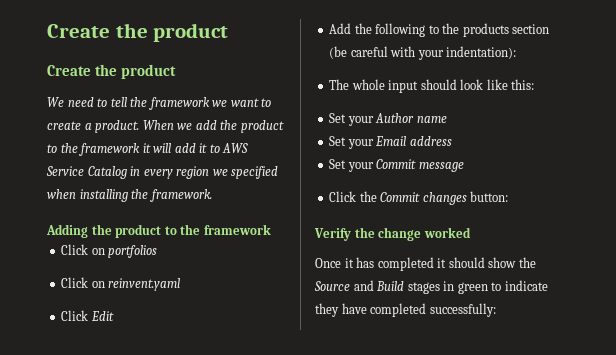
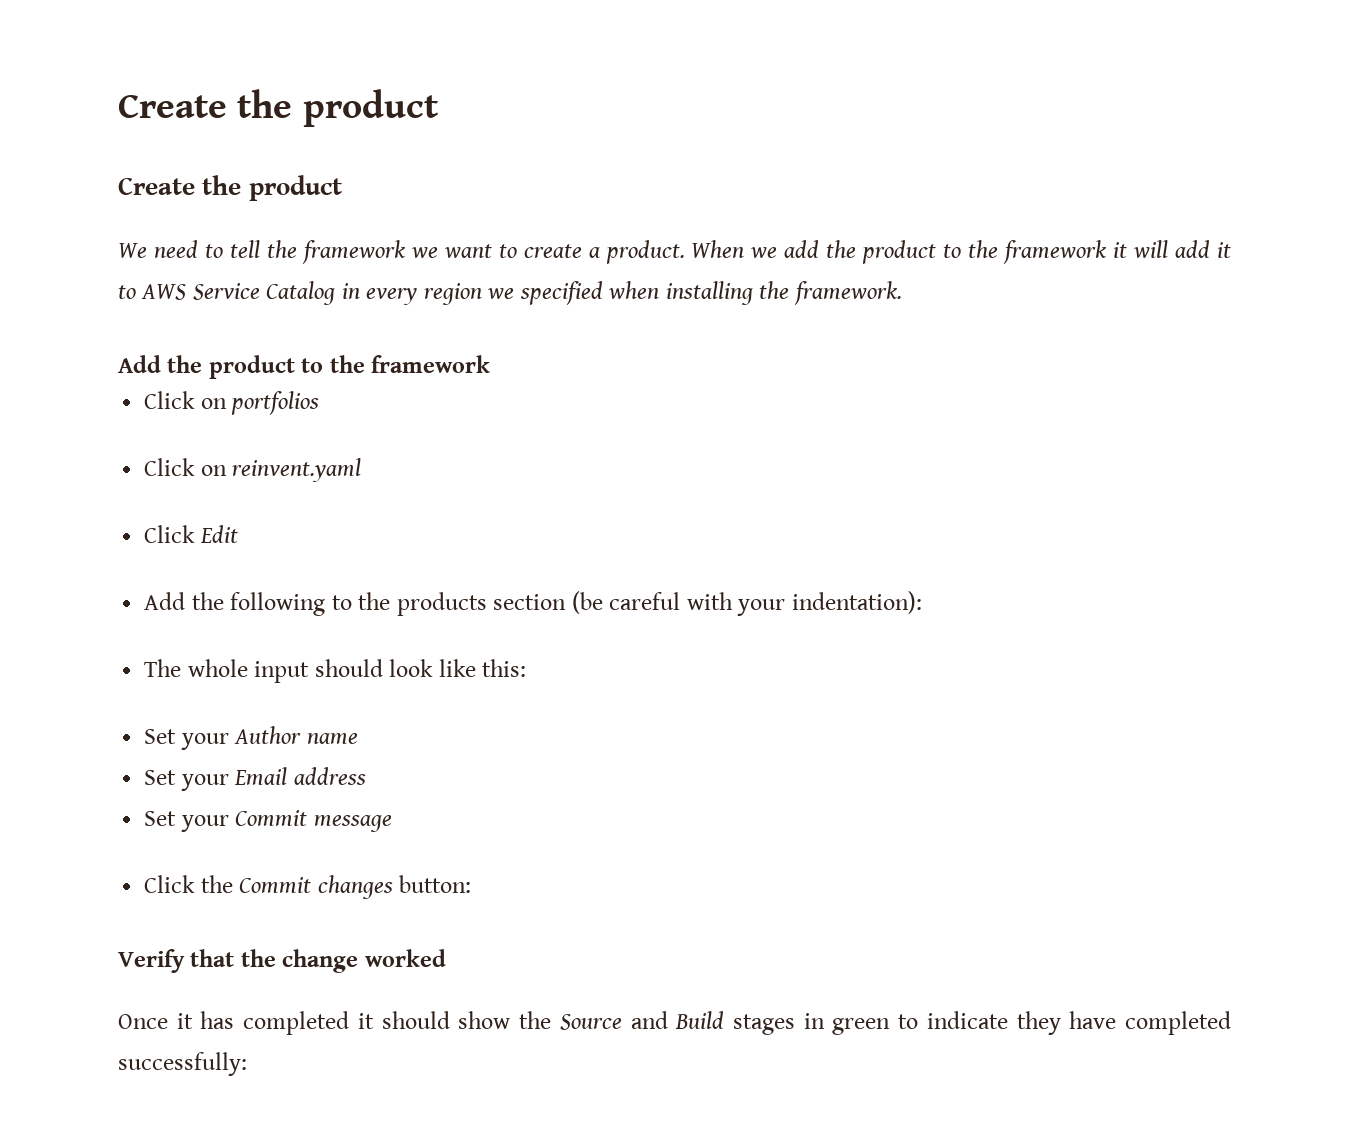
[46,224,88,238] Adding -> [118,355,161,373] Add
(351, 234) none -> [190,949,235,967] that

